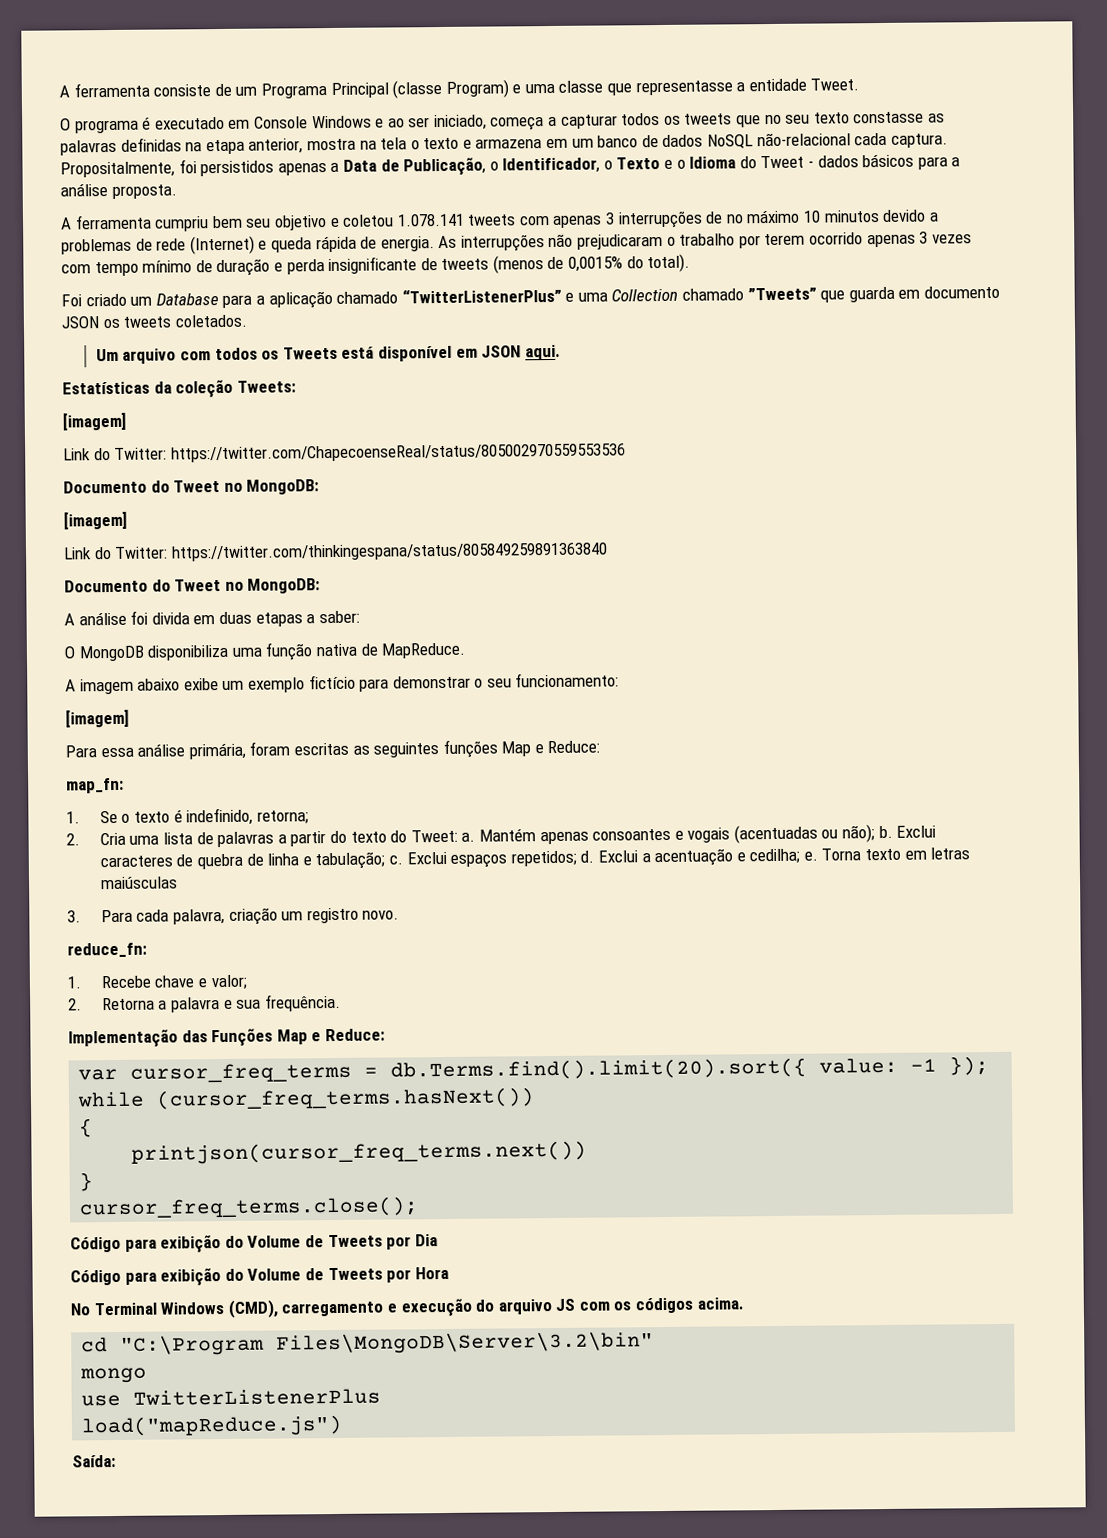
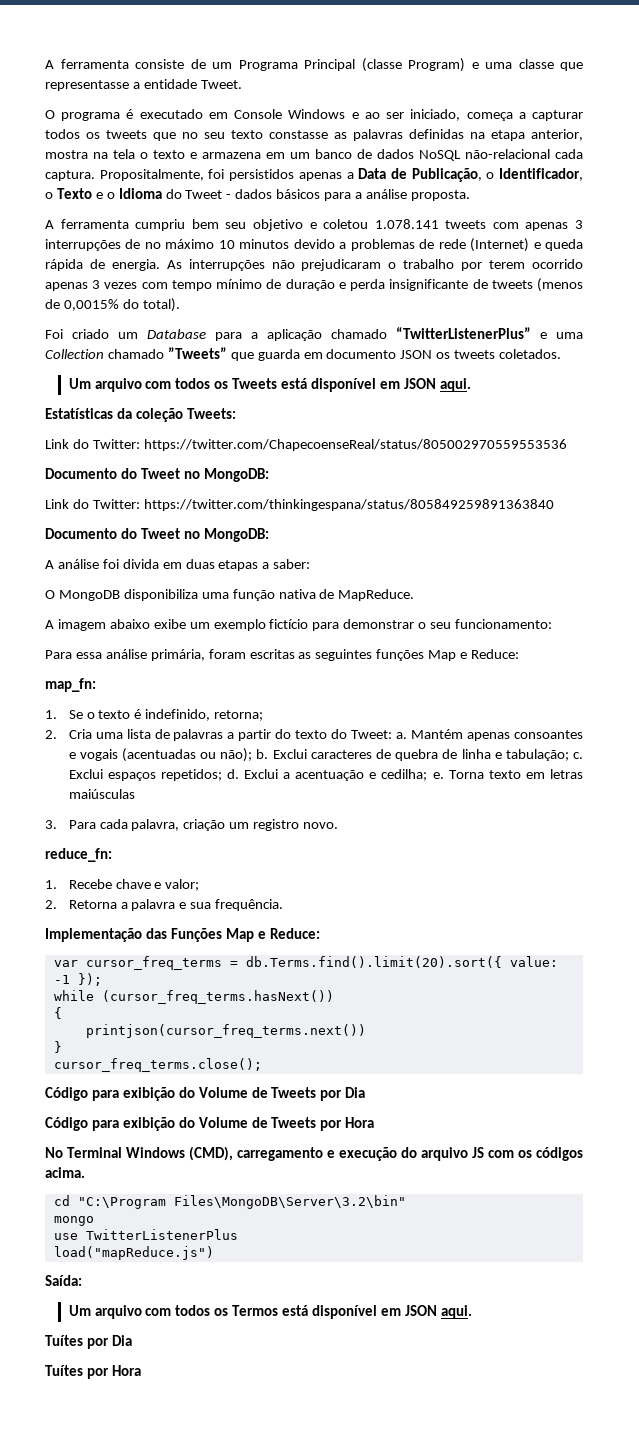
[62,412,126,431] // [imagem] -> (236, 413) none
[63,511,127,530] // [imagem] -> (269, 475) none
[65,709,129,728] // [imagem] -> (553, 624) none
(116, 1461) none -> [68,1305,472,1319] [45,1335,132,1349] [45,1365,141,1379] // Um arquivo com todos os Termos está disponível em JSON aqui. // Tuítes por Dia // Tuítes por Hora

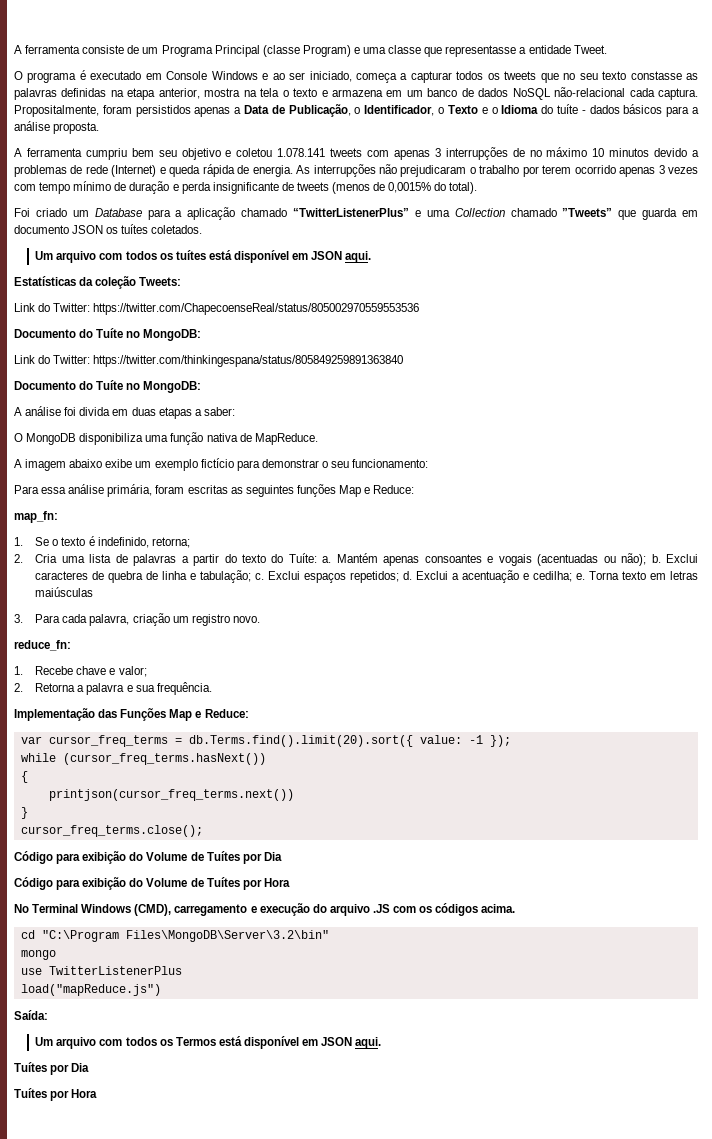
[208,169,225,179] foi -> [102,105,132,114] foram
[185,190,223,199] Tweet -> [556,104,578,114] tuíte
[454,350,496,359] tweets -> [121,224,149,234] tuítes
[232,378,278,389] Tweets -> [175,250,206,260] tuítes
[140,468,180,479] Tweet -> [96,328,124,338] Tuíte
[140,528,180,539] Tweet -> [96,380,124,390] Tuíte
[351,730,393,739] Tweet: -> [288,553,317,563] Tuíte:
[271,1087,317,1098] Tweets -> [206,851,240,861] Tuítes
[271,1117,317,1128] Tweets -> [206,877,240,887] Tuítes
[472,1147,484,1158] JS -> [372,904,390,913] .JS

